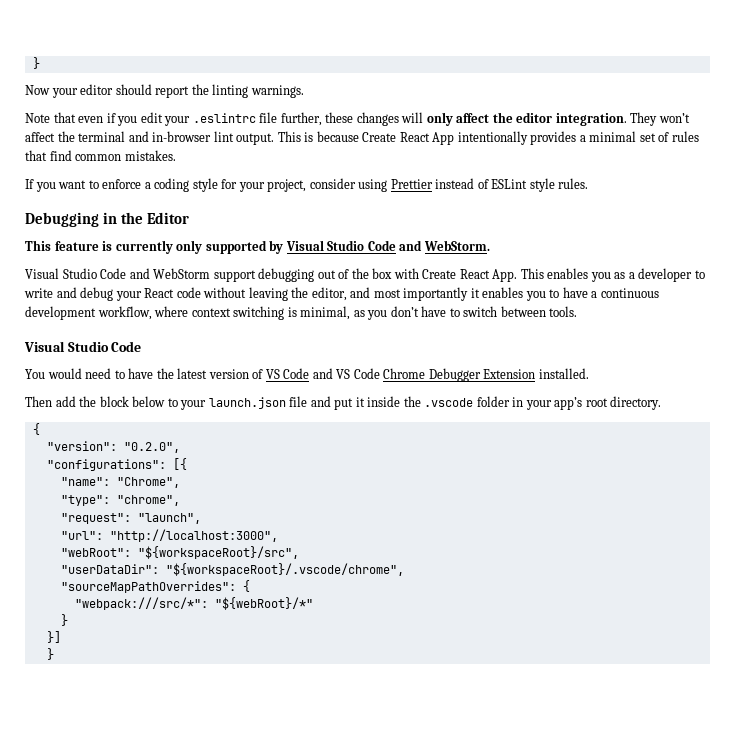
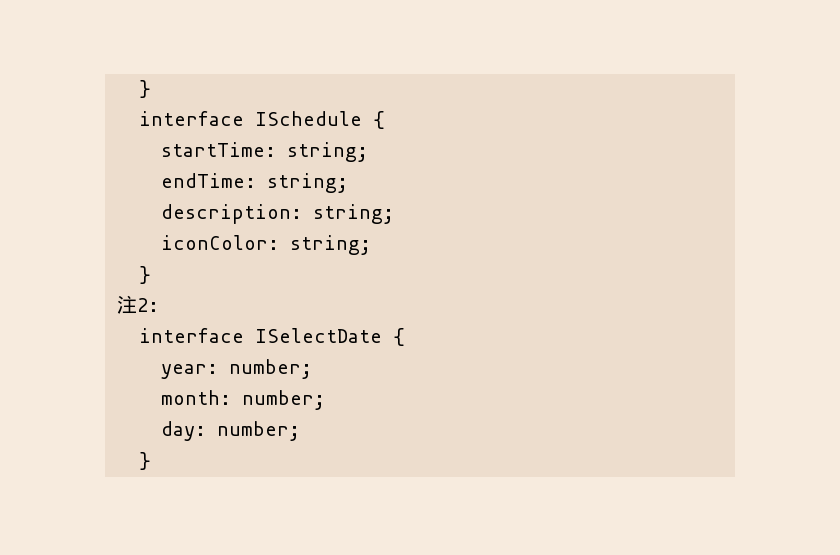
[32,57,40,69] [25,84,304,98] [25,112,690,126] [25,131,699,145] [25,150,176,161] [25,178,589,192] [25,212,189,227] [25,240,490,254] [25,268,705,282] [24,287,659,301] [25,306,578,320] [24,341,142,352] [25,368,589,382] [25,396,662,410] [32,423,40,435] [46,441,180,453] [46,458,187,471] [60,477,180,488] [60,495,180,506] [60,513,201,524] [60,529,278,542] [60,546,299,559] [60,563,404,576] [60,580,250,593] [74,597,313,610] [60,614,68,626] [46,631,61,643] } // Now your editor should report the linting warnings. // Note that even if you edit your .eslintrc file further, these changes will only affect the editor integration. They won’t affect the terminal and in-browser lint output. This is because Create React App intentionally provides a minimal set of rules that find common mistakes. // If you want to enforce a coding style for your project, consider using Prettier instead of ESLint style rules. // Debugging in the Editor // This feature is currently only supported by Visual Studio Code and WebStorm. // Visual Studio Code and WebStorm support debugging out of the box with Create React App. This enables you as a developer to write and debug your React code without leaving the editor, and most importantly it enables you to have a continuous development workflow, where context switching is minimal, as you don’t have to switch between tools. // Visual Studio Code // You would need to have the latest version of VS Code and VS Code Chrome Debugger Extension installed. // Then add the block below to your launch.json file and put it inside the .vscode folder in your app’s root directory. // { // "version": "0.2.0", // "configurations": [{ // "name": "Chrome", // "type": "chrome", // "request": "launch", // "url": "http://localhost:3000", // "webRoot": "${workspaceRoot}/src", // "userDataDir": "${workspaceRoot}/.vscode/chrome", // "sourceMapPathOverrides": { // "webpack:///src/*": "${webRoot}/*" // } // }] -> [139,80,152,98] [139,111,386,129] [161,142,369,162] [161,173,349,193] [161,204,395,224] [161,235,372,255] [139,266,152,284] [117,295,160,314] [139,328,406,346] [161,359,313,379] [161,390,326,410] [161,421,301,441] } // interface ISchedule { // startTime: string; // endTime: string; // description: string; // iconColor: string; // } // 注2: // interface ISelectDate { // year: number; // month: number; // day: number;

